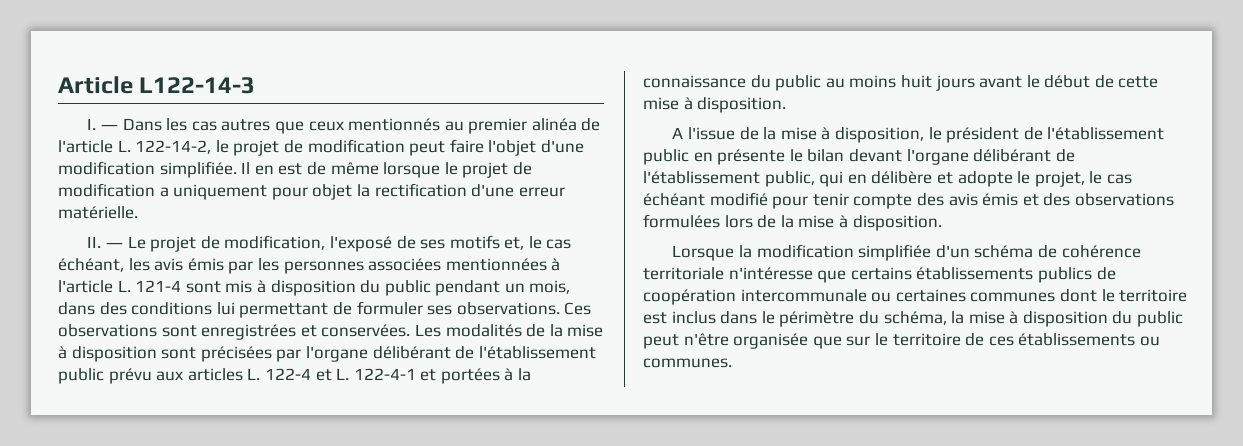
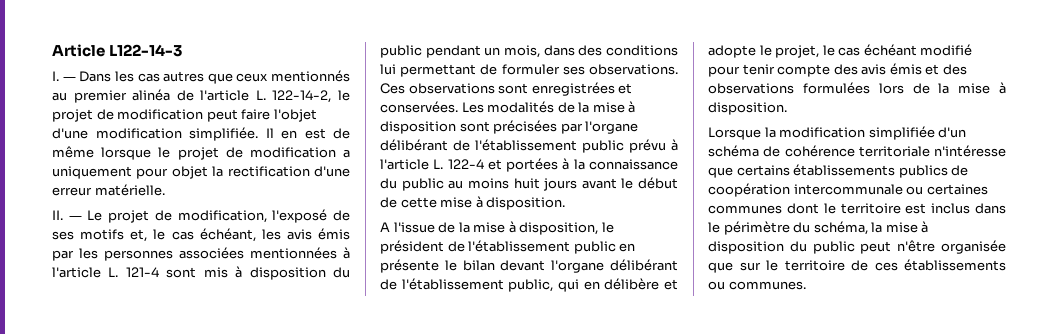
[156,368,243,381] aux articles -> [671,139,678,151] [380,159,429,170] à l'article
[336,368,437,381] L. 122-4-1 et -> (502, 164) none

